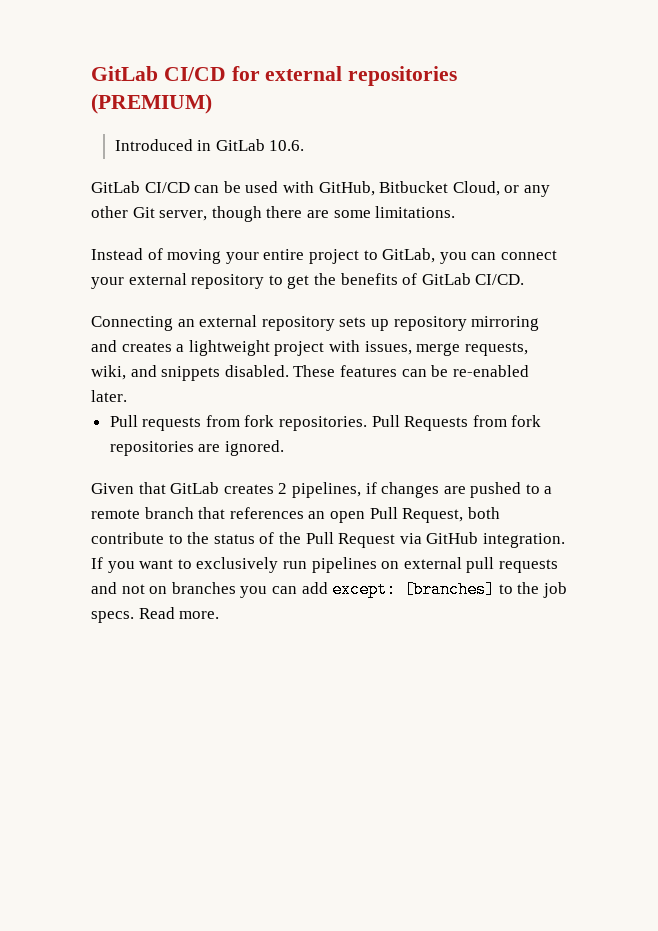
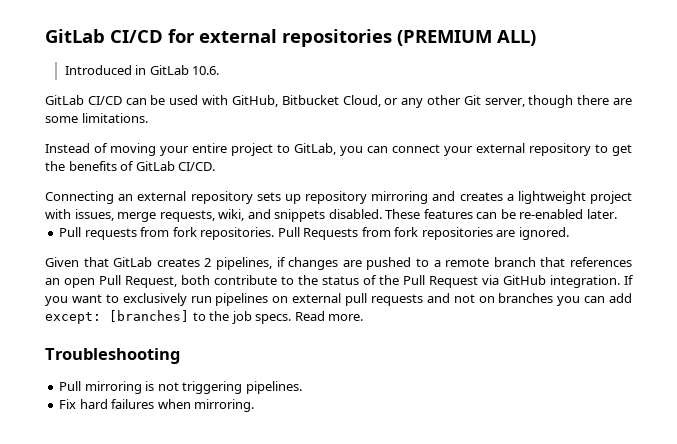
[91,94,212,114] (PREMIUM) -> [397,30,536,46] (PREMIUM ALL)
(220, 615) none -> [45,348,180,364] [59,381,302,394] [59,399,255,412] // Troubleshooting // Pull mirroring is not triggering pipelines. // Fix hard failures when mirroring.

